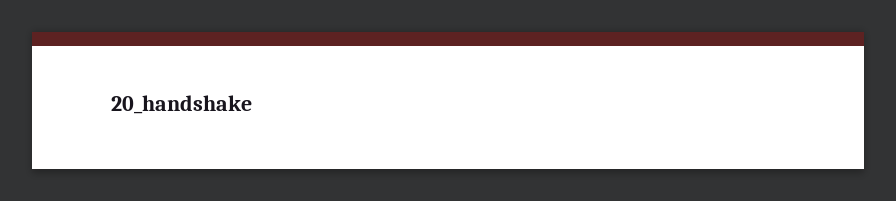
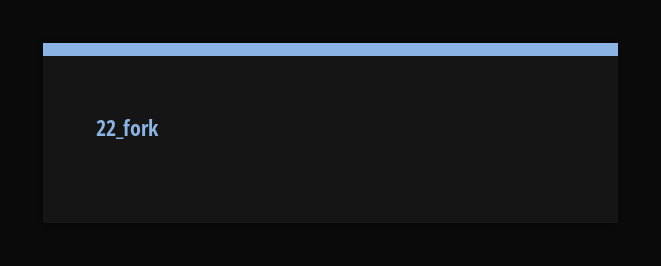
[111,95,252,114] 20_handshake -> [96,119,159,139] 22_fork

